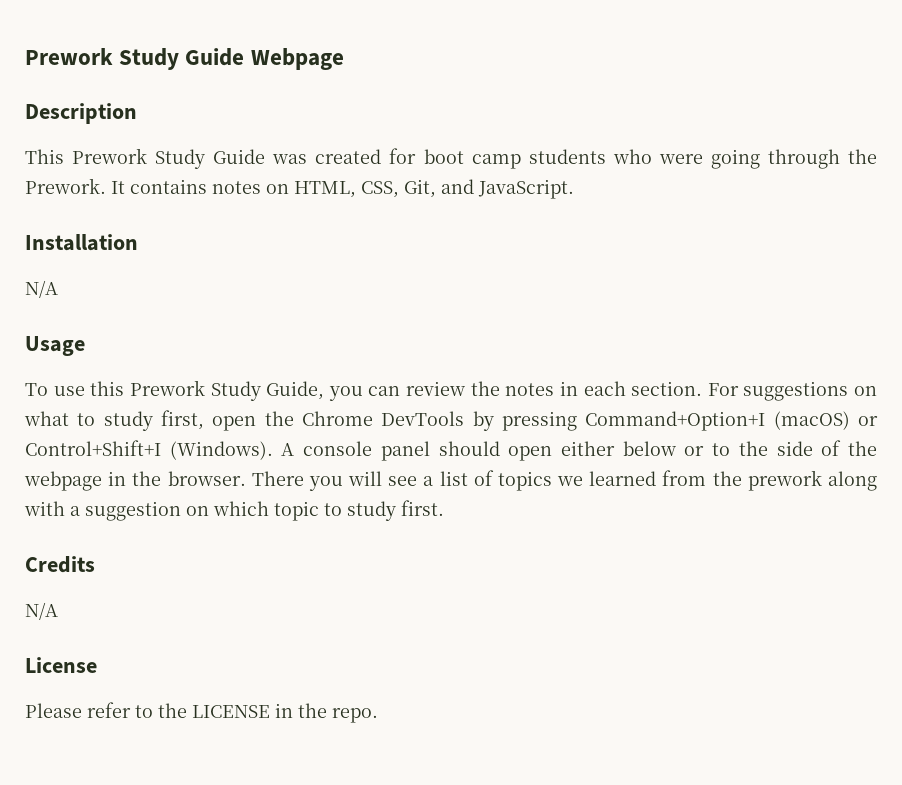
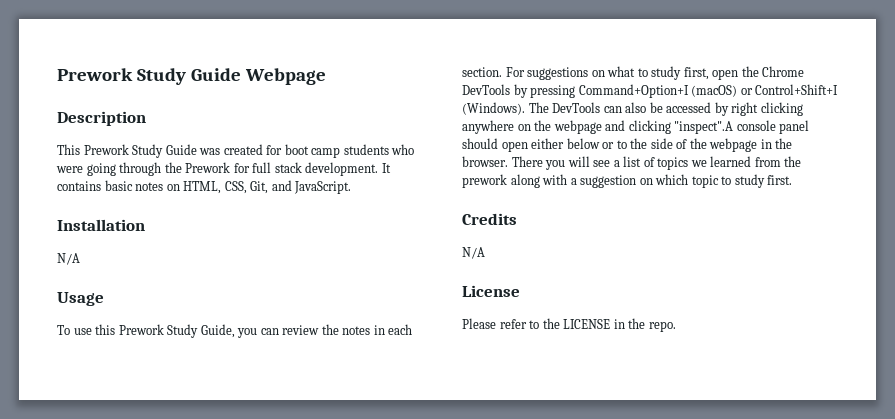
[25,178,106,194] Prework. -> [185,162,379,176] Prework for full stack development.
(207, 186) none -> [104,180,133,191] basic
[281,443,295,456] A -> [528,102,803,116] [462,120,734,134] The DevTools can also be accessed by right clicking anywhere on the webpage and clicking "inspect".A

